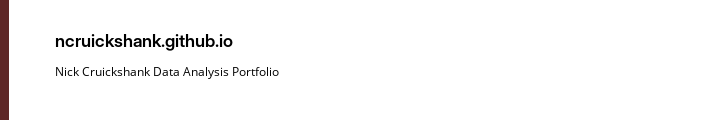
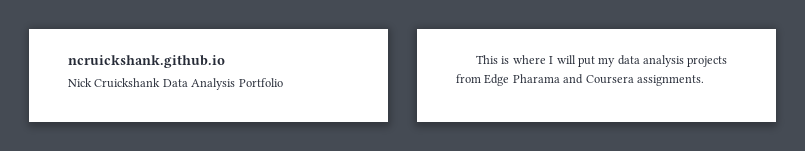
(280, 71) none -> [476,55,728,67] [456,74,704,86] // This is where I will put my data analysis projects from Edge Pharama and Coursera assignments.

